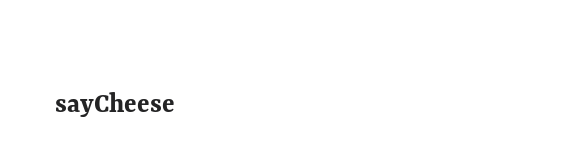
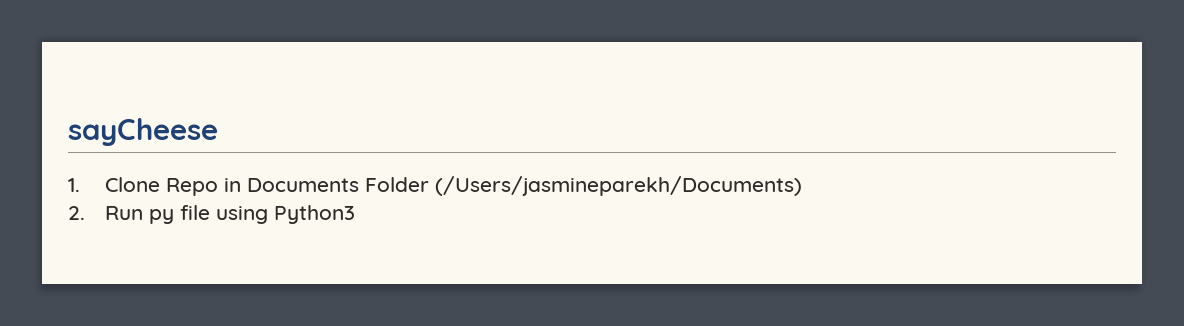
(175, 104) none -> [68,176,803,196] [68,205,356,224] // 1. Clone Repo in Documents Folder (/Users/jasmineparekh/Documents) // 2. Run py file using Python3

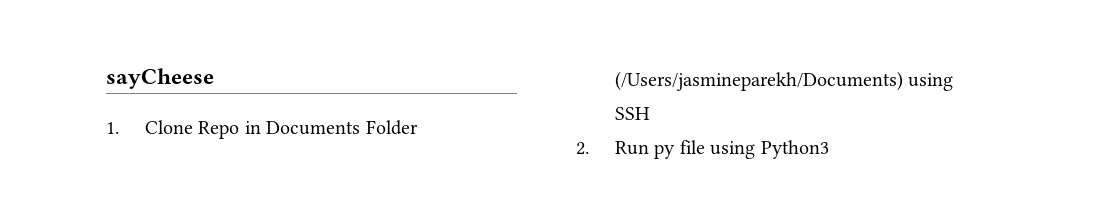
(803, 186) none -> [908,73,954,91] [614,107,650,120] using SSH

